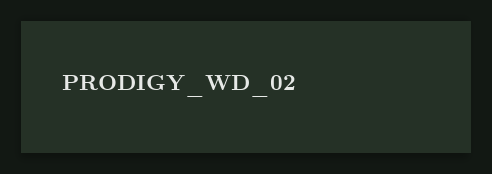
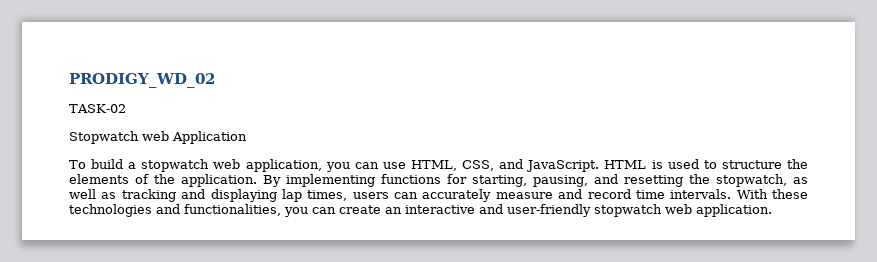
(296, 86) none -> [69,104,126,113] [69,131,247,144] [69,159,808,172] [69,174,808,187] [69,189,808,202] [69,204,772,217] // TASK-02 // Stopwatch web Application // To build a stopwatch web application, you can use HTML, CSS, and JavaScript. HTML is used to structure the elements of the application. By implementing functions for starting, pausing, and resetting the stopwatch, as well as tracking and displaying lap times, users can accurately measure and record time intervals. With these technologies and functionalities, you can create an interactive and user-friendly stopwatch web application.

